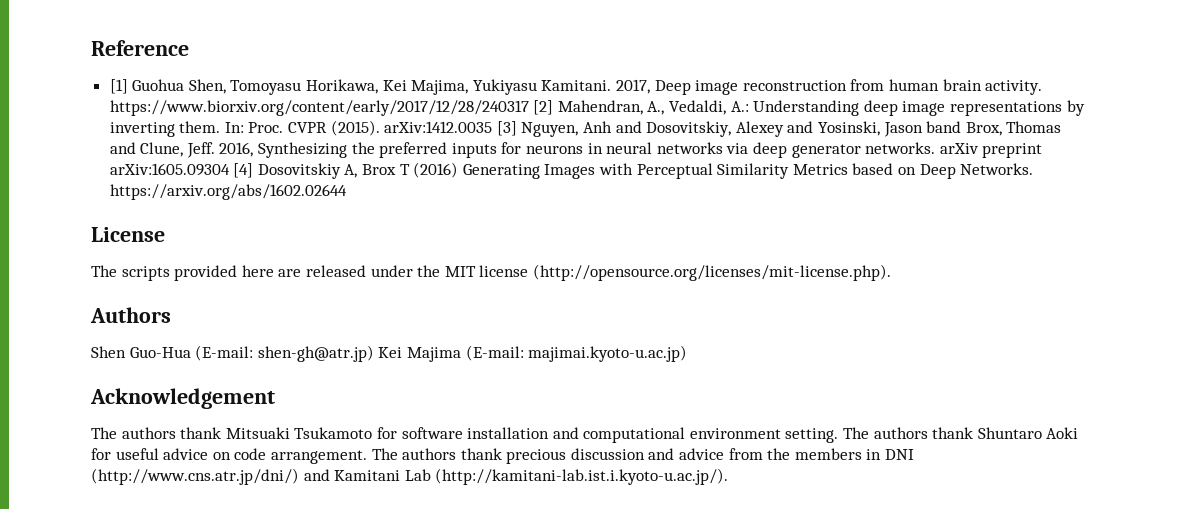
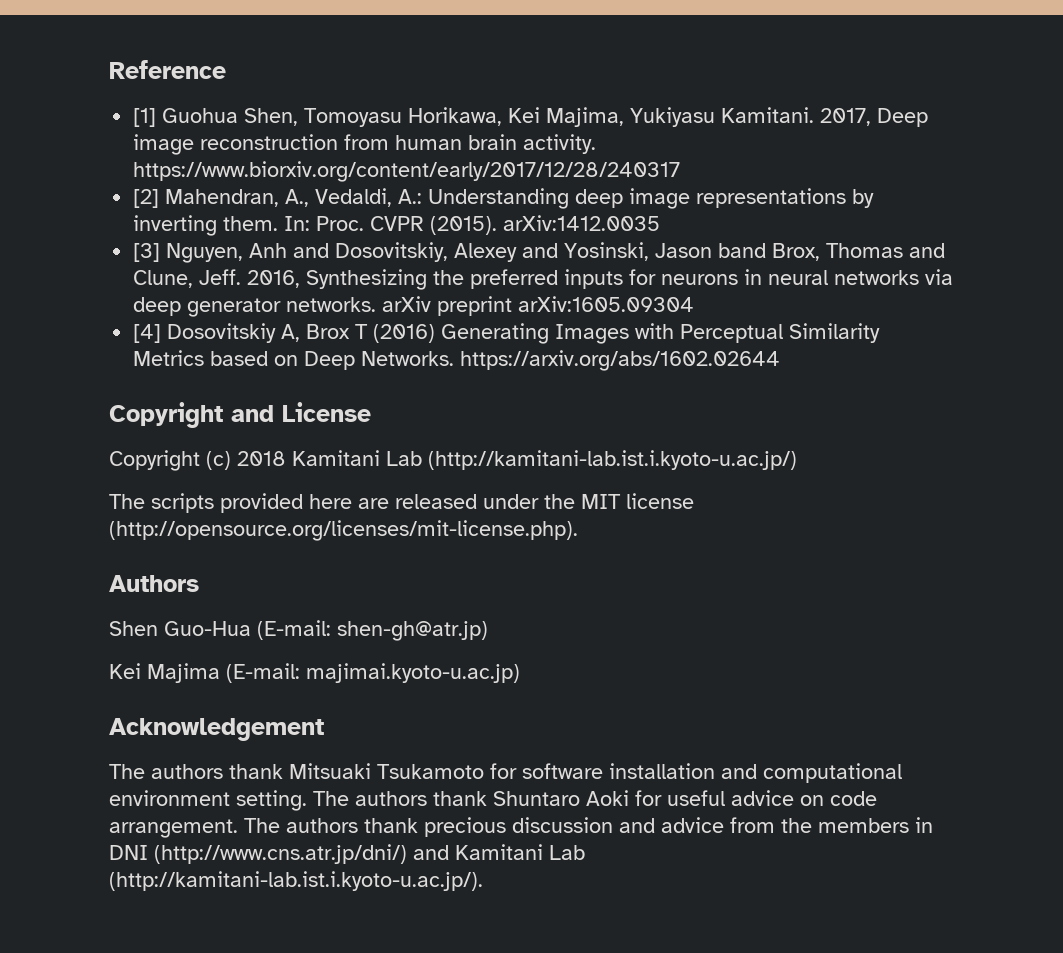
(529, 108) none -> (681, 171) //
(493, 127) none -> (661, 223) //
(230, 169) none -> (695, 304) //
(347, 192) none -> [109,402,274,428] Copyright and
(165, 234) none -> [109,450,797,471] // Copyright (c) 2018 Kamitani Lab (http://kamitani-lab.ist.i.kyoto-u.ac.jp/)
(374, 353) none -> (488, 631) //

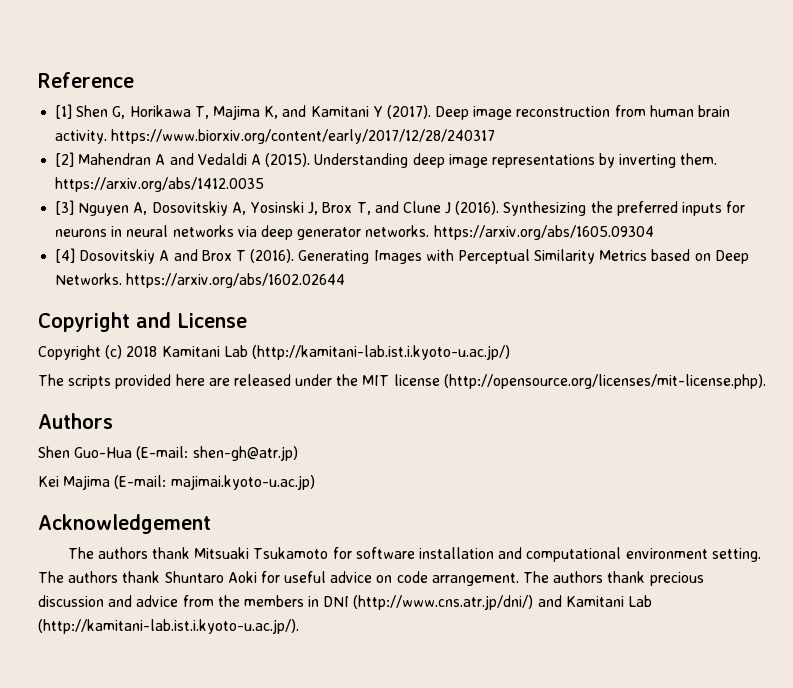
[162,107,872,127] Guohua Shen, Tomoyasu Horikawa, Kei Majima, Yukiyasu Kamitani. 2017, -> [76,105,431,120] Shen G, Horikawa T, Majima K, and Kamitani Y (2017).
[165,188,423,207] Mahendran, A., Vedaldi, A.: -> [78,153,311,167] Mahendran A and Vedaldi A (2015).
[284,215,661,235] [133,242,946,263] [133,269,301,288] In: Proc. CVPR (2015). arXiv:1412.0035 // [3] Nguyen, Anh and Dosovitskiy, Alexey and Yosinski, Jason band Brox, Thomas and Clune, Jeff. 2016, -> [55,177,265,192] [55,200,500,216] https://arxiv.org/abs/1412.0035 // [3] Nguyen A, Dosovitskiy A, Yosinski J, Brox T, and Clune J (2016).
[382,296,695,316] arXiv preprint arXiv:1605.09304 -> [433,225,654,240] https://arxiv.org/abs/1605.09304
[281,324,301,342] A, -> [159,249,198,261] A and
[373,324,436,343] (2016) -> [250,249,295,263] (2016).

